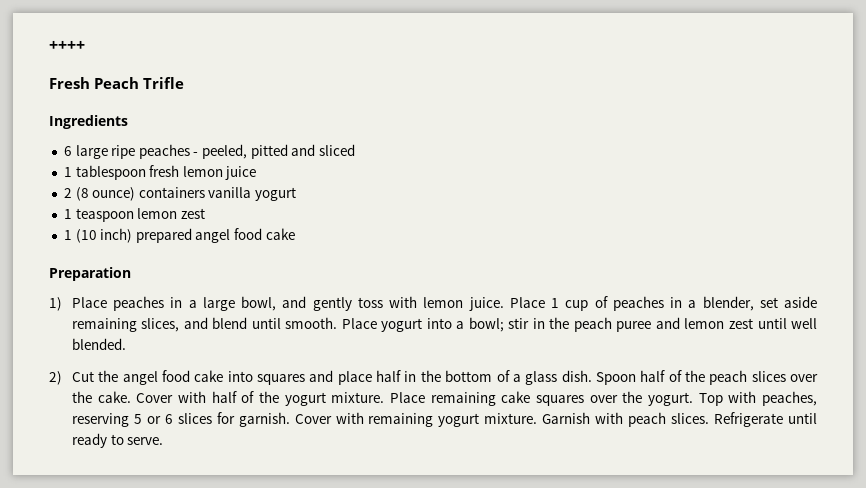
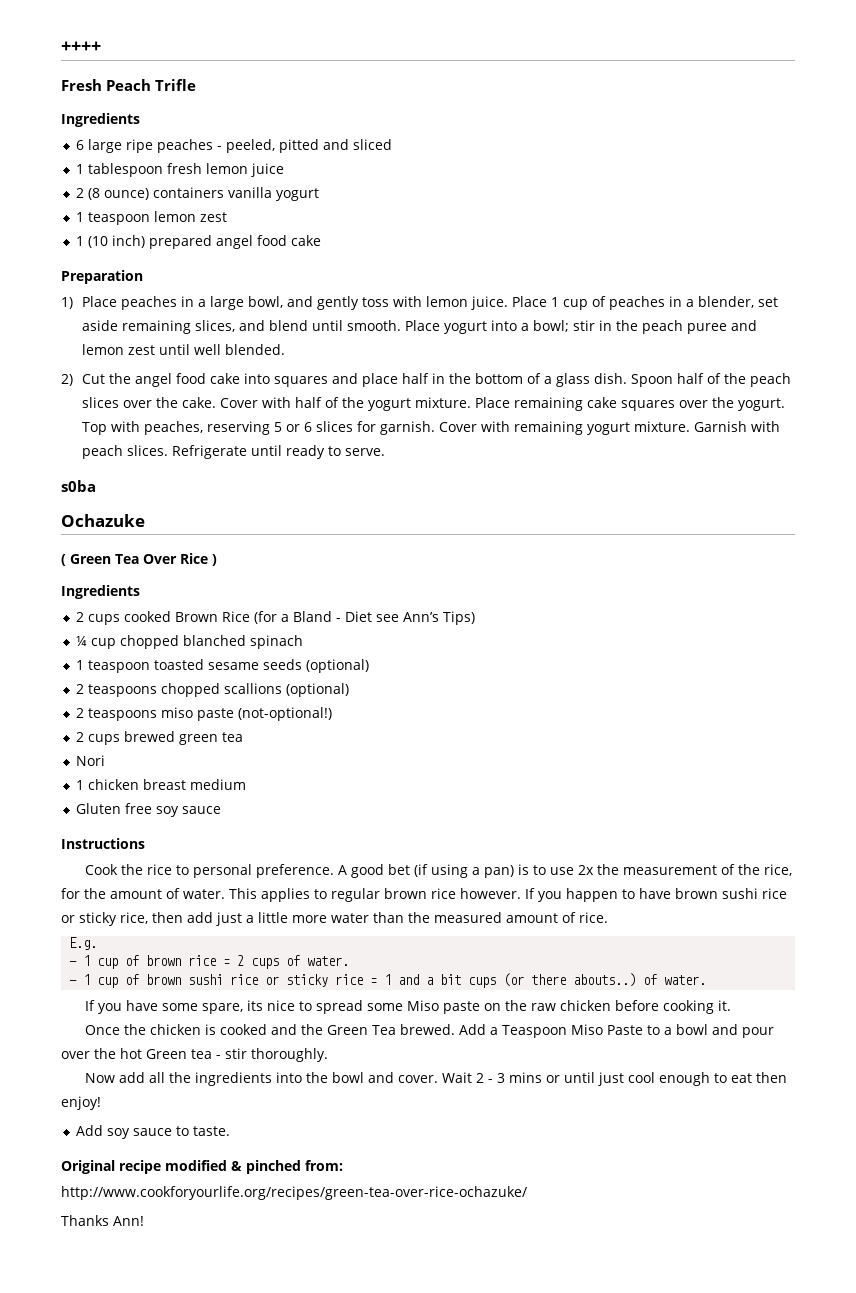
(164, 441) none -> [61,480,96,492] [61,514,145,527] [61,553,217,566] [61,585,140,599] [76,611,476,625] [76,635,304,649] [76,659,370,673] [76,683,350,697] [76,707,333,721] [76,731,244,745] [76,755,106,766] [76,779,247,790] [76,803,222,817] [61,838,145,849] [84,864,792,878] [61,888,787,902] [61,912,608,926] [69,937,98,950] [69,955,350,969] [69,973,707,988] [84,1000,731,1014] [84,1024,774,1038] [61,1048,328,1062] [84,1072,787,1086] [61,1096,101,1110] [76,1125,231,1139] [61,1160,343,1174] [61,1186,527,1200] [61,1215,144,1226] // s0ba // Ochazuke // ( Green Tea Over Rice ) // Ingredients // 2 cups cooked Brown Rice (for a Bland - Diet see Ann’s Tips) // ¼ cup chopped blanched spinach // 1 teaspoon toasted sesame seeds (optional) // 2 teaspoons chopped scallions (optional) // 2 teaspoons miso paste (not-optional!) // 2 cups brewed green tea // Nori // 1 chicken breast medium // Gluten free soy sauce // Instructions // Cook the rice to personal preference. A good bet (if using a pan) is to use 2x the measurement of the rice, for the amount of water. This applies to regular brown rice however. If you happen to have brown sushi rice or sticky rice, then add just a little more water than the measured amount of rice. // E.g. // - 1 cup of brown rice = 2 cups of water. // - 1 cup of brown sushi rice or sticky rice = 1 and a bit cups (or there abouts..) of water. // If you have some spare, its nice to spread some Miso paste on the raw chicken before cooking it. // Once the chicken is cooked and the Green Tea brewed. Add a Teaspoon Miso Paste to a bowl and pour over the hot Green tea - stir thoroughly. // Now add all the ingredients into the bowl and cover. Wait 2 - 3 mins or until just cool enough to eat then enjoy! // Add soy sauce to taste. // Original recipe modified & pinched from: // http://www.cookforyourlife.org/recipes/green-tea-over-rice-ochazuke/ // Thanks Ann!

